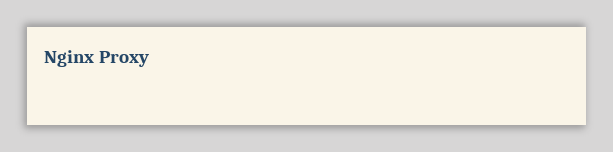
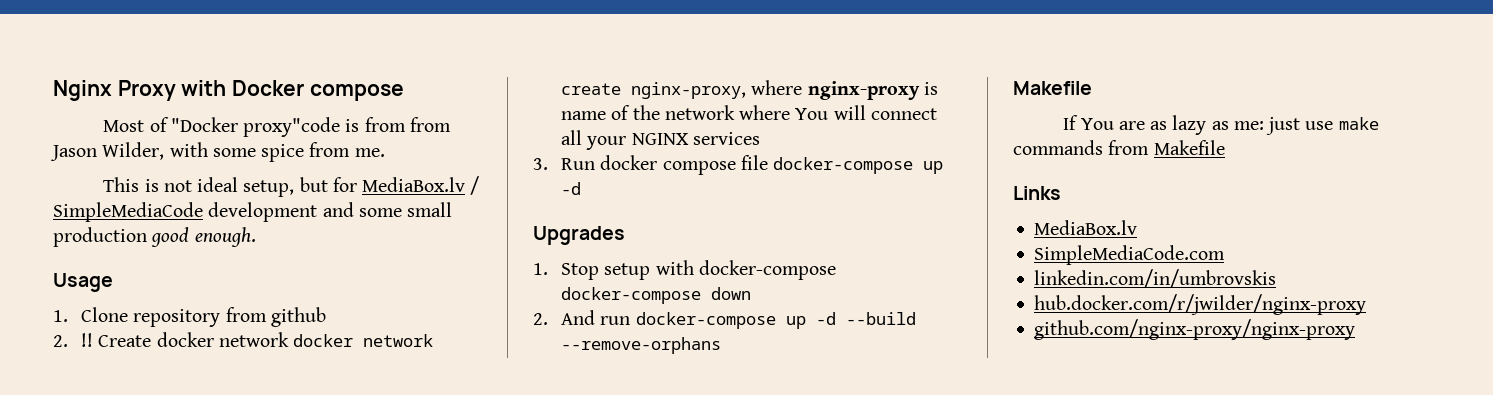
(149, 59) none -> [181,80,404,101] [103,117,451,137] [50,142,385,162] [103,176,480,197] [53,202,453,222] [53,227,256,247] [53,273,113,292] [53,307,326,327] [53,332,434,347] [561,80,938,100] [561,105,937,120] [561,130,760,150] [533,155,944,175] [561,182,582,195] [533,226,625,245] [533,260,836,280] [561,287,752,304] [533,310,916,329] [561,337,722,354] [1013,81,1092,95] [1063,115,1379,135] [1013,140,1225,155] [1013,186,1061,200] [1034,220,1138,235] [1034,245,1226,265] [1034,269,1277,288] [1034,294,1367,315] [1034,319,1356,340] with Docker compose // Most of "Docker proxy"code is from from Jason Wilder, with some spice from me. // This is not ideal setup, but for MediaBox.lv / SimpleMediaCode development and some small production good enough. // Usage // 1. Clone repository from github // 2. !! Create docker network docker network create nginx-proxy, where nginx-proxy is name of the network where You will connect all your NGINX services // 3. Run docker compose file docker-compose up -d // Upgrades // 1. Stop setup with docker-compose docker-compose down // 2. And run docker-compose up -d --build --remove-orphans // Makefile // If You are as lazy as me: just use make commands from Makefile // Links // MediaBox.lv // SimpleMediaCode.com // linkedin.com/in/umbrovskis // hub.docker.com/r/jwilder/nginx-proxy // github.com/nginx-proxy/nginx-proxy

